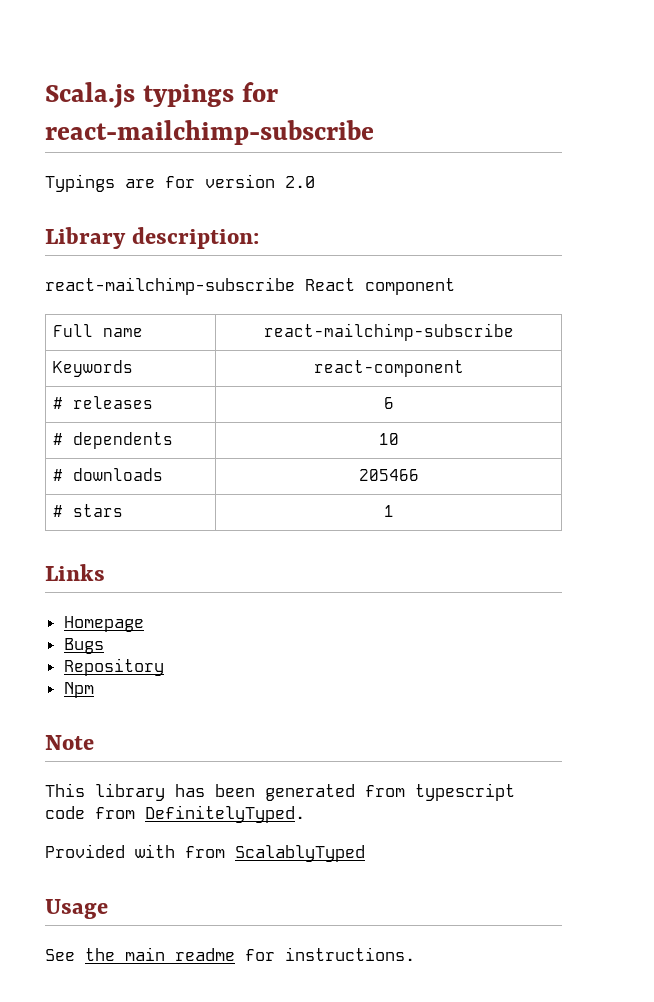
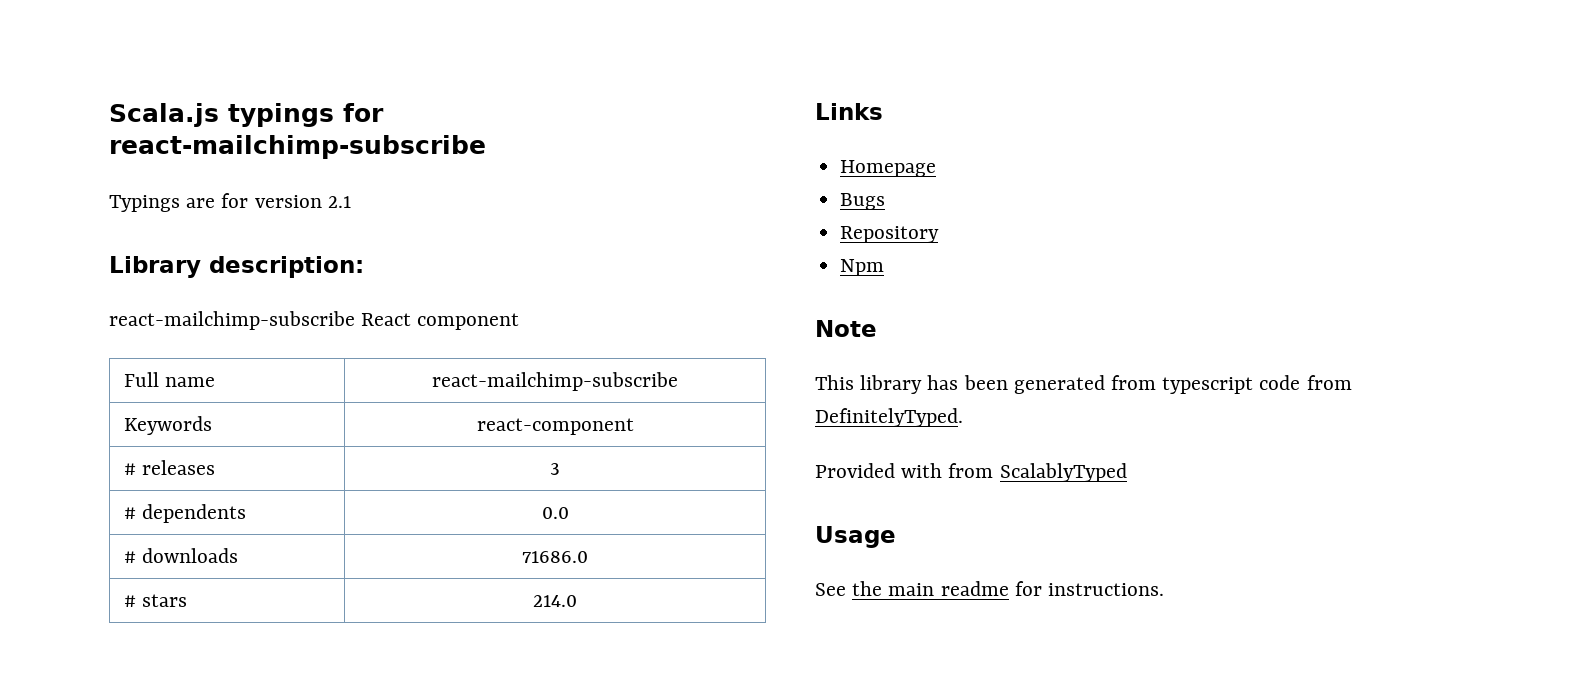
[285,176,315,188] 2.0 -> [327,196,351,208] 2.1
[383,397,394,409] 6 -> [550,463,560,475] 3
[378,433,399,445] 10 -> [541,507,569,519] 0.0
[358,469,419,481] 205466 -> [522,551,588,563] 71686.0
[383,505,394,517] 1 -> [533,595,577,607] 214.0

